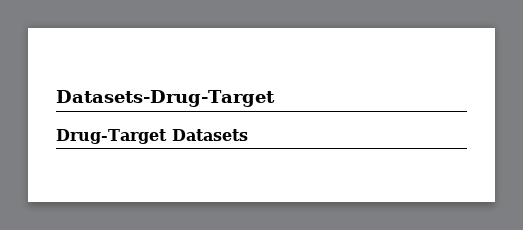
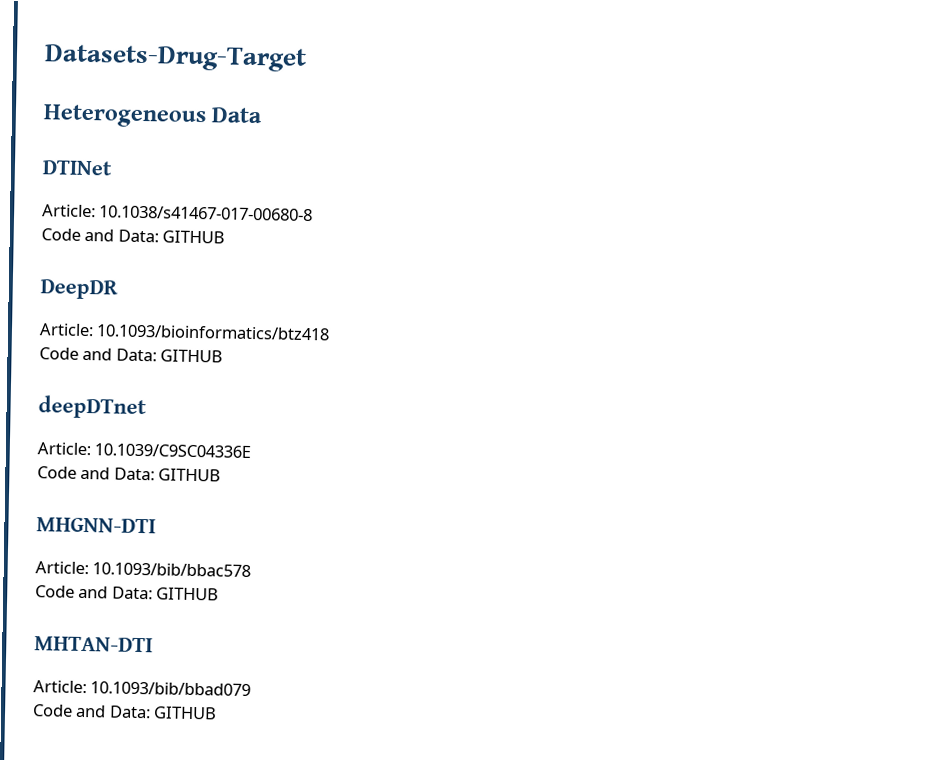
[56,129,248,144] Drug-Target Datasets -> [43,104,264,129] [42,160,113,176] [42,204,314,222] [41,228,226,244] [40,279,118,300] [39,323,331,341] [39,347,224,363] [38,395,147,420] [37,442,252,459] [37,466,222,482] [36,517,156,534] [35,561,252,578] [35,585,220,601] [34,636,153,653] [33,680,252,697] [32,704,218,720] Heterogeneous Data // DTINet // Article: 10.1038/s41467-017-00680-8 // Code and Data: GITHUB // DeepDR // Article: 10.1093/bioinformatics/btz418 // Code and Data: GITHUB // deepDTnet // Article: 10.1039/C9SC04336E // Code and Data: GITHUB // MHGNN-DTI // Article: 10.1093/bib/bbac578 // Code and Data: GITHUB // MHTAN-DTI // Article: 10.1093/bib/bbad079 // Code and Data: GITHUB

